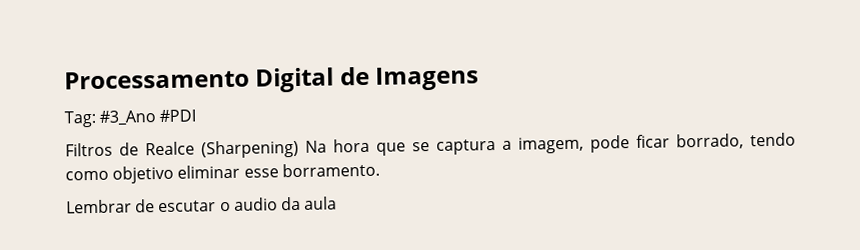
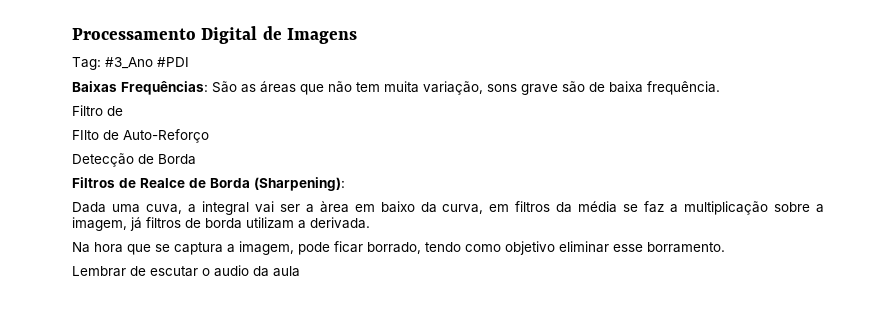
[65,139,299,159] Filtros de Realce (Sharpening) -> [72,81,720,95] [72,105,123,116] [72,129,209,143] [72,153,196,167] [72,177,345,191] [72,201,825,215] [72,217,370,231] Baixas Frequências: São as áreas que não tem muita variação, sons grave são de baixa frequência. // Filtro de // FIlto de Auto-Reforço // Detecção de Borda // Filtros de Realce de Borda (Sharpening): // Dada uma cuva, a integral vai ser a àrea em baixo da curva, em filtros da média se faz a multiplicação sobre a imagem, já filtros de borda utilizam a derivada. //

